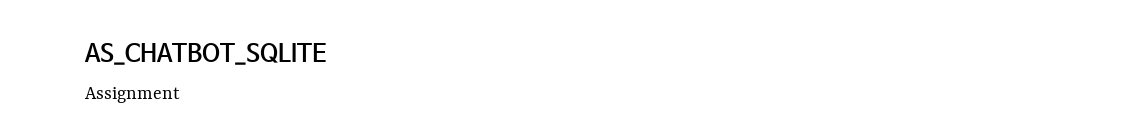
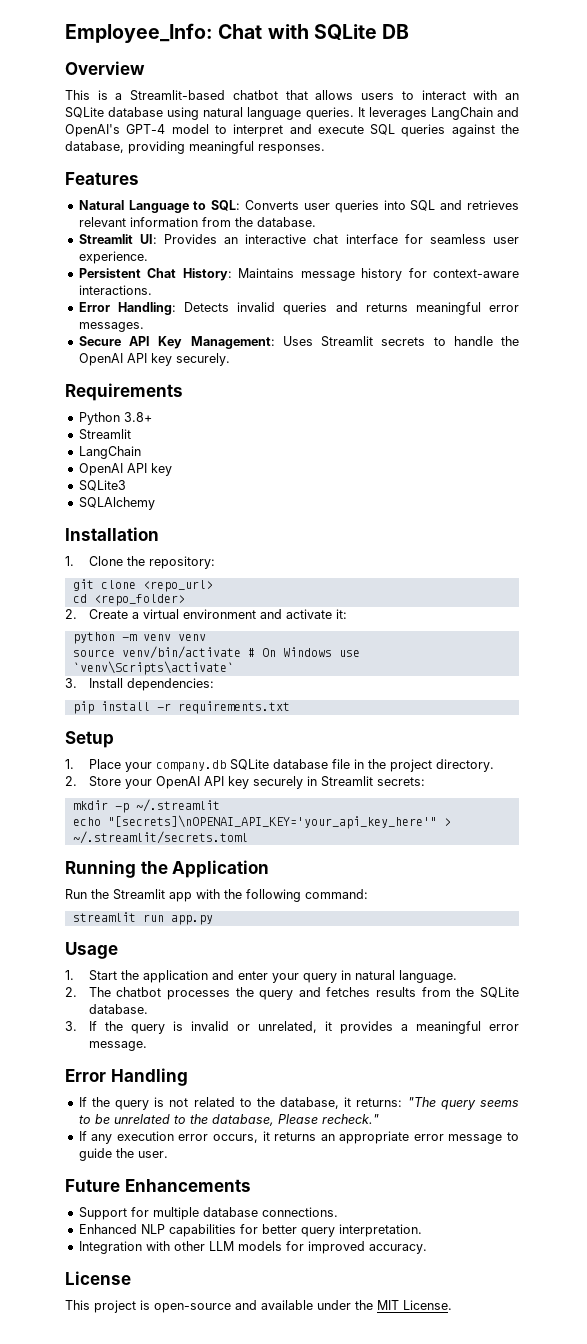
[84,43,326,65] [85,87,180,103] AS_CHATBOT_SQLITE // Assignment -> [65,23,410,43] [65,61,145,75] [65,90,520,101] [65,107,519,120] [65,124,520,137] [65,141,325,154] [65,172,139,185] [78,200,519,213] [78,217,316,227] [78,234,520,244] [78,251,148,264] [78,268,519,281] [78,285,152,295] [78,302,519,315] [78,322,144,332] [78,336,519,349] [78,353,230,366] [65,383,183,401] [78,412,152,425] [78,429,131,440] [78,446,141,459] [78,463,172,476] [78,480,126,491] [78,497,155,510] [65,527,159,541] [65,556,215,569] [72,579,213,592] [72,594,185,606] [65,609,347,619] [72,632,206,644] [72,646,360,659] [72,661,234,675] [65,678,214,691] [72,701,290,714] [65,731,114,748] [65,759,494,772] [65,776,425,789] [72,799,220,813] [72,815,451,829] [72,831,248,844] [65,860,270,878] [65,889,368,902] [72,912,213,925] [65,942,118,959] [65,970,457,983] [65,987,519,1000] [88,1004,148,1014] [65,1021,519,1034] [88,1041,147,1051] [65,1068,188,1086] [78,1097,519,1110] [78,1114,379,1126] [78,1131,519,1144] [78,1148,168,1161] [65,1179,251,1192] [78,1207,338,1220] [78,1224,422,1237] [78,1241,427,1254] [65,1271,131,1285] [65,1300,452,1313] Employee_Info: Chat with SQLite DB // Overview // This is a Streamlit-based chatbot that allows users to interact with an SQLite database using natural language queries. It leverages LangChain and OpenAI's GPT-4 model to interpret and execute SQL queries against the database, providing meaningful responses. // Features // Natural Language to SQL: Converts user queries into SQL and retrieves relevant information from the database. // Streamlit UI: Provides an interactive chat interface for seamless user experience. // Persistent Chat History: Maintains message history for context-aware interactions. // Error Handling: Detects invalid queries and returns meaningful error messages. // Secure API Key Management: Uses Streamlit secrets to handle the OpenAI API key securely. // Requirements // Python 3.8+ // Streamlit // LangChain // OpenAI API key // SQLite3 // SQLAlchemy // Installation // 1. Clone the repository: // git clone <repo_url> // cd <repo_folder> // 2. Create a virtual environment and activate it: // python -m venv venv // source venv/bin/activate # On Windows use `venv\Scripts\activate` // 3. Install dependencies: // pip install -r requirements.txt // Setup // 1. Place your company.db SQLite database file in the project directory. // 2. Store your OpenAI API key securely in Streamlit secrets: // mkdir -p ~/.streamlit // echo "[secrets]\nOPENAI_API_KEY='your_api_key_here'" > ~/.streamlit/secrets.toml // Running the Application // Run the Streamlit app with the following command: // streamlit run app.py // Usage // 1. Start the application and enter your query in natural language. // 2. The chatbot processes the query and fetches results from the SQLite database. // 3. If the query is invalid or unrelated, it provides a meaningful error message. // Error Handling // If the query is not related to the database, it returns: "The query seems to be unrelated to the database, Please recheck." // If any execution error occurs, it returns an appropriate error message to guide the user. // Future Enhancements // Support for multiple database connections. // Enhanced NLP capabilities for better query interpretation. // Integration with other LLM models for improved accuracy. // License // This project is open-source and available under the MIT License.

